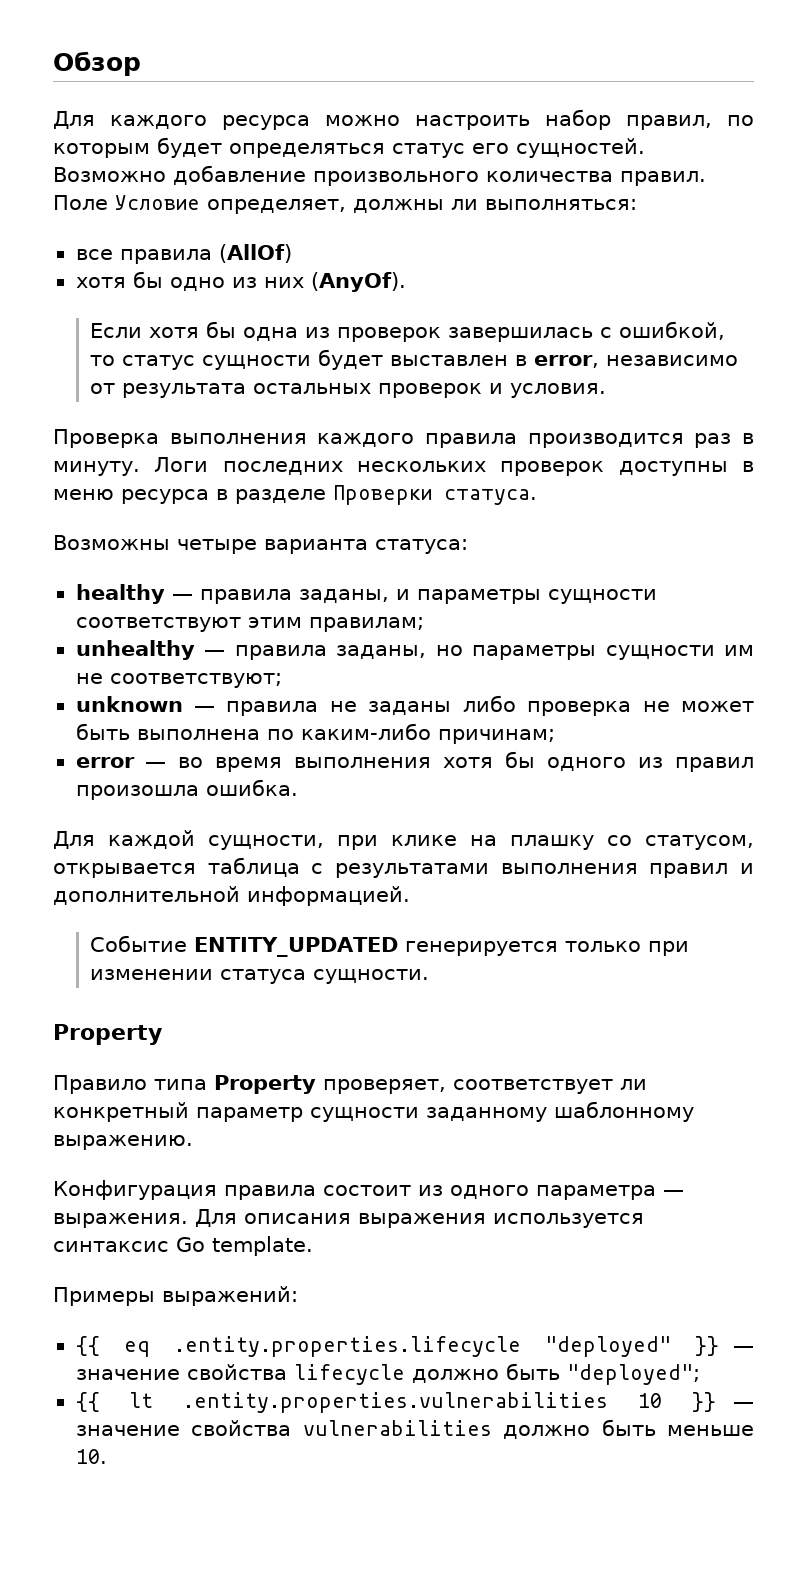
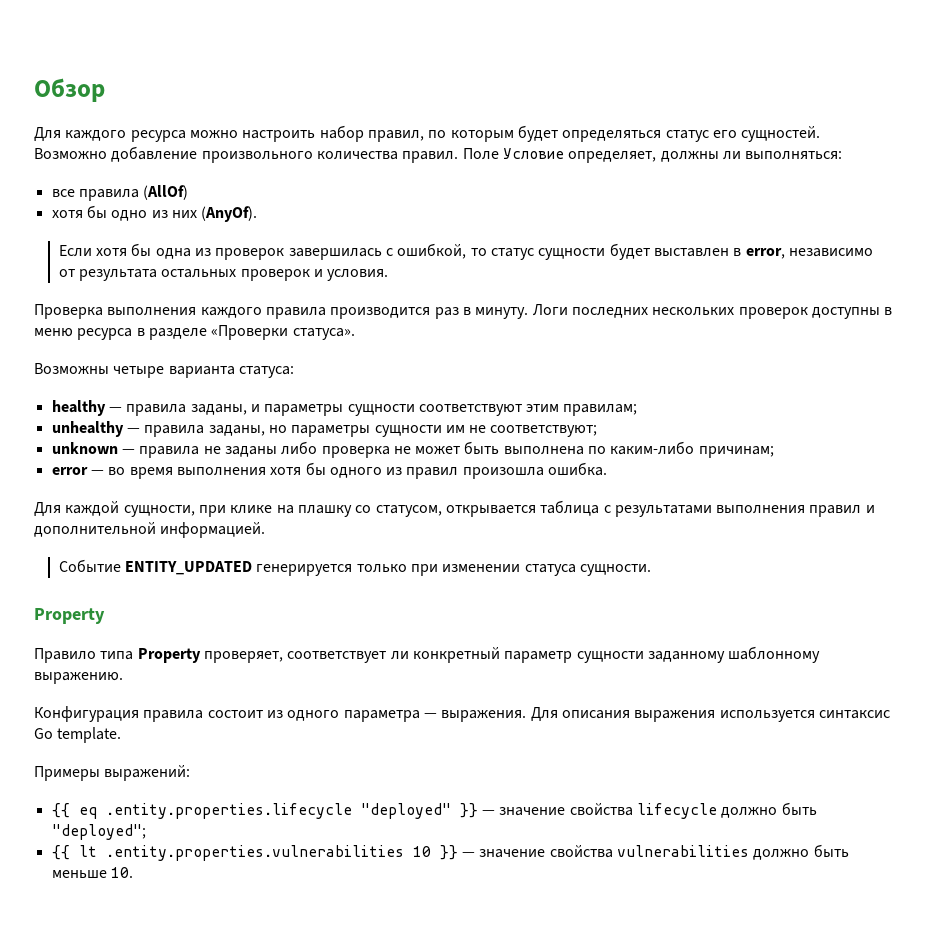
[333,485,537,505] Проверки статуса. -> [211,325,355,340] «Проверки статуса».

